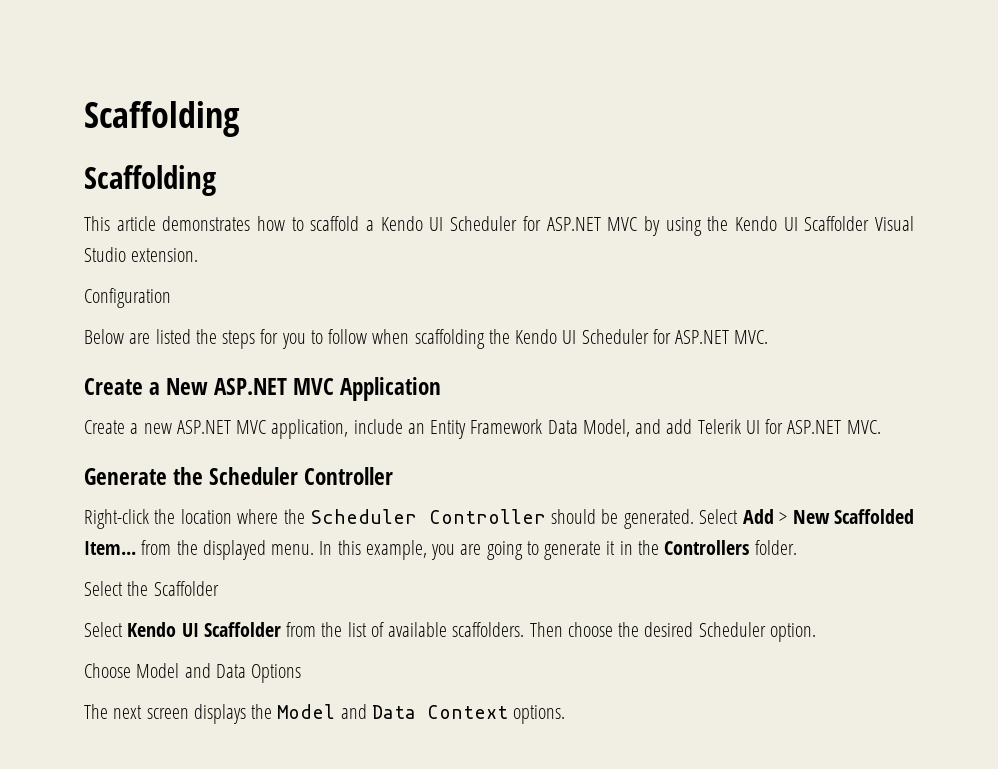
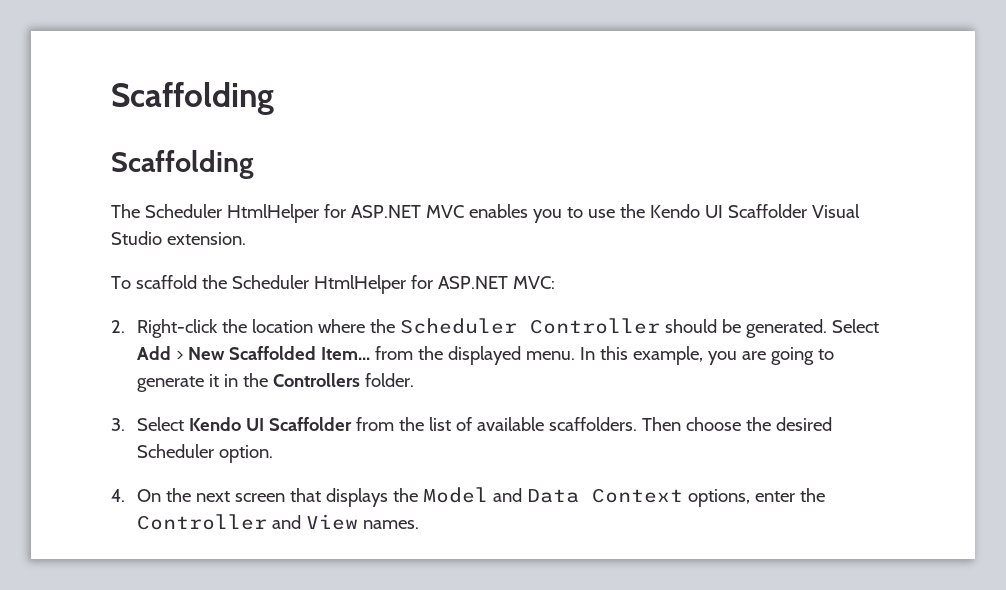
[84,216,702,236] This article demonstrates how to scaffold a Kendo UI Scheduler for ASP.NET MVC by using -> [111,204,615,223] The Scheduler HtmlHelper for ASP.NET MVC enables you to use
[84,288,171,308] [84,329,769,349] [84,377,442,401] [84,419,881,439] [84,467,394,485] Configuration // Below are listed the steps for you to follow when scaffolding the Kendo UI Scheduler for ASP.NET MVC. // Create a New ASP.NET MVC Application // Create a new ASP.NET MVC application, include an Entity Framework Data Model, and add Telerik UI for ASP.NET MVC. // Generate the Scheduler Controller // -> [111,275,555,294] [111,320,125,333] To scaffold the Scheduler HtmlHelper for ASP.NET MVC: // 2.
[84,581,219,596] Select the Scaffolder // -> [111,418,125,431] 3.
[84,663,302,683] [84,704,108,719] Choose Model and Data Options // The -> [111,488,192,502] 4. On the
(189, 713) none -> [290,488,322,502] that
[513,705,566,724] options. -> [688,488,826,507] [137,514,420,530] options, enter the Controller and View names.

